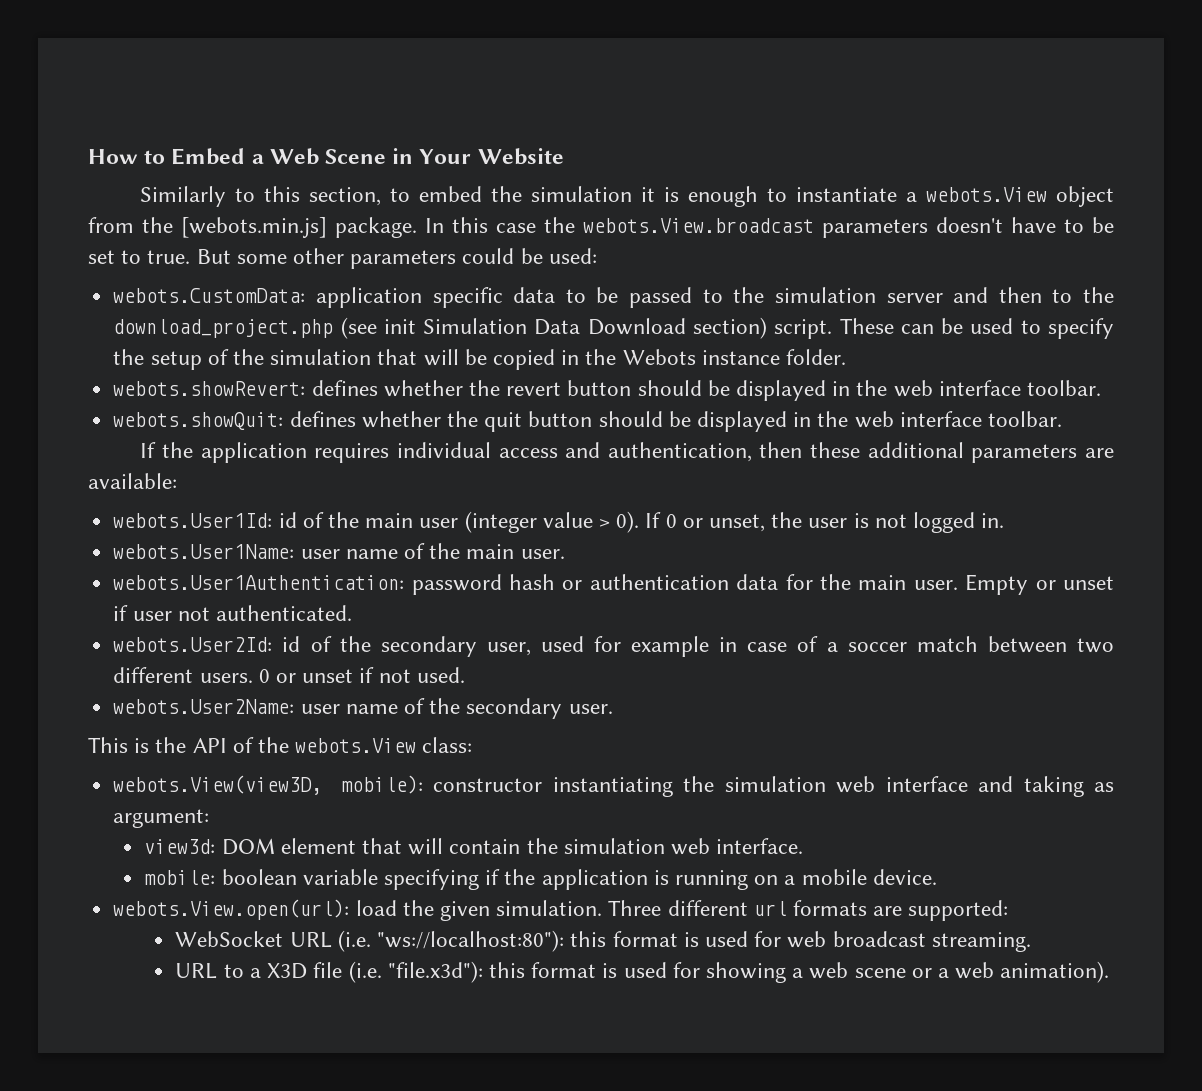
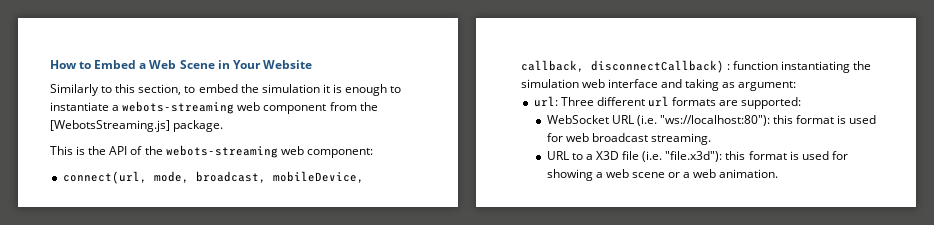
[926,186,1114,207] webots.View object -> [122,101,327,114] webots-streaming web component
[181,217,327,238] [webots.min.js] -> [50,120,170,132] [WebotsStreaming.js]
[425,217,1114,238] [88,248,597,269] [113,287,1115,308] [113,317,1114,339] [113,349,847,370] [113,380,1102,401] [113,411,1063,432] [140,442,1114,463] [88,473,177,489] [113,511,1005,533] [113,543,565,559] [113,574,1114,595] [113,605,352,621] [113,636,1115,657] [113,667,465,683] [113,698,613,719] In this case the webots.View.broadcast parameters doesn't have to be set to true. But some other parameters could be used: // webots.CustomData: application specific data to be passed to the simulation server and then to the download_project.php (see init Simulation Data Download section) script. These can be used to specify the setup of the simulation that will be copied in the Webots instance folder. // webots.showRevert: defines whether the revert button should be displayed in the web interface toolbar. // webots.showQuit: defines whether the quit button should be displayed in the web interface toolbar. // If the application requires individual access and authentication, then these additional parameters are available: // webots.User1Id: id of the main user (integer value > 0). If 0 or unset, the user is not logged in. // webots.User1Name: user name of the main user. // webots.User1Authentication: password hash or authentication data for the main user. Empty or unset if user not authenticated. // webots.User2Id: id of the secondary user, used for example in case of a soccer match between two different users. 0 or unset if not used. // webots.User2Name: user name of the secondary user. -> (224, 126) none
[295,737,473,753] [113,775,543,795] webots.View class: // webots.View(view3D, mobile): constructor -> [165,145,373,158] [62,171,364,184] [520,60,778,73] webots-streaming web component: // connect(url, mode, broadcast, mobileDevice, callback, disconnectCallback) : function
[144,838,804,855] [144,869,937,890] [113,899,603,921] view3d: DOM element that will contain the simulation web interface. // mobile: boolean variable specifying if the application is running on a mobile device. // webots.View.open(url): load the given simulation. -> [533,96,558,107] url:
[1000,961,1110,983] animation). -> [719,169,779,178] animation.

